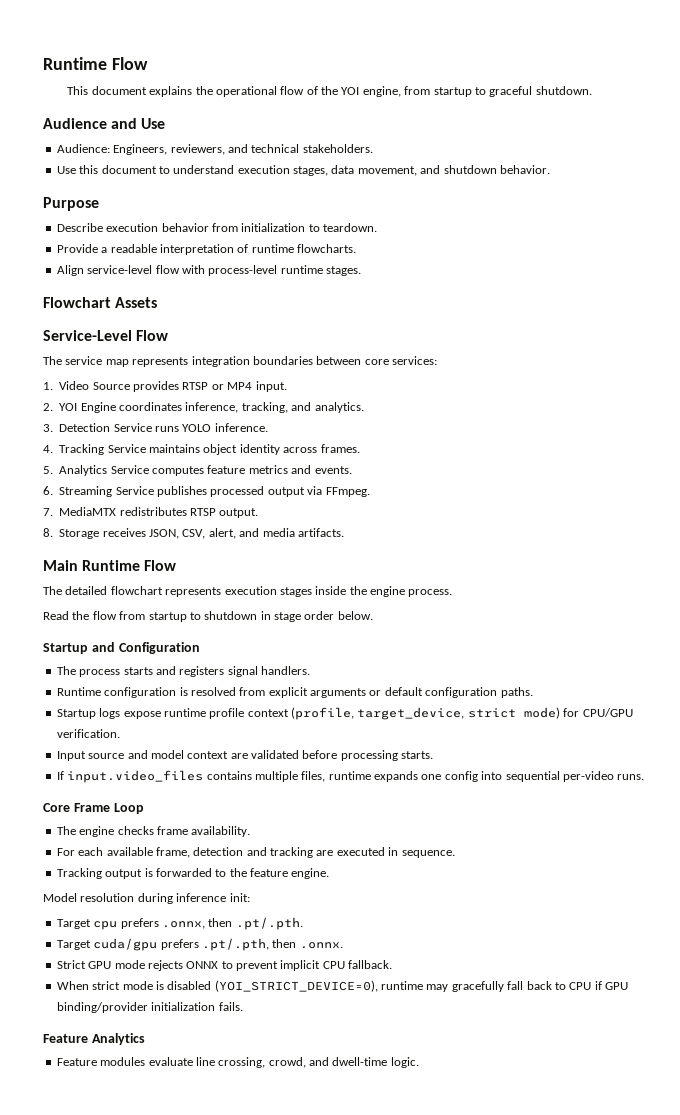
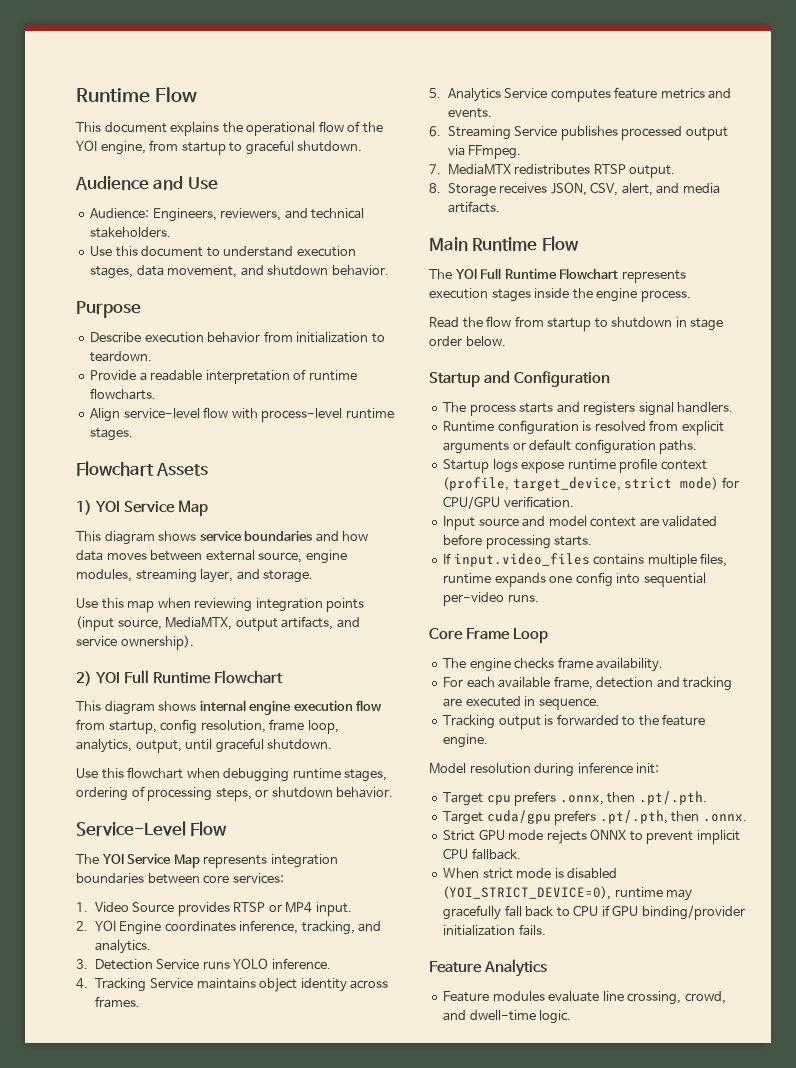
(158, 302) none -> [76,500,208,516] [76,531,369,545] [76,550,347,564] [76,569,314,583] [76,598,365,612] [76,616,360,631] [76,635,194,650] [76,670,283,686] [76,700,383,715] [76,719,339,734] [76,738,333,753] [76,767,388,782] [76,786,394,801] // 1) YOI Service Map // This diagram shows service boundaries and how data moves between external source, engine modules, streaming layer, and storage. // Use this map when reviewing integration points (input source, MediaMTX, output artifacts, and service ownership). // 2) YOI Full Runtime Flowchart // This diagram shows internal engine execution flow from startup, config resolution, frame loop, analytics, output, until graceful shutdown. // Use this flowchart when debugging runtime stages, ordering of processing steps, or shutdown behavior.
[65,356,129,367] service map -> [101,854,200,868] YOI Service Map
[65,586,163,595] detailed flowchart -> [454,268,619,280] YOI Full Runtime Flowchart

